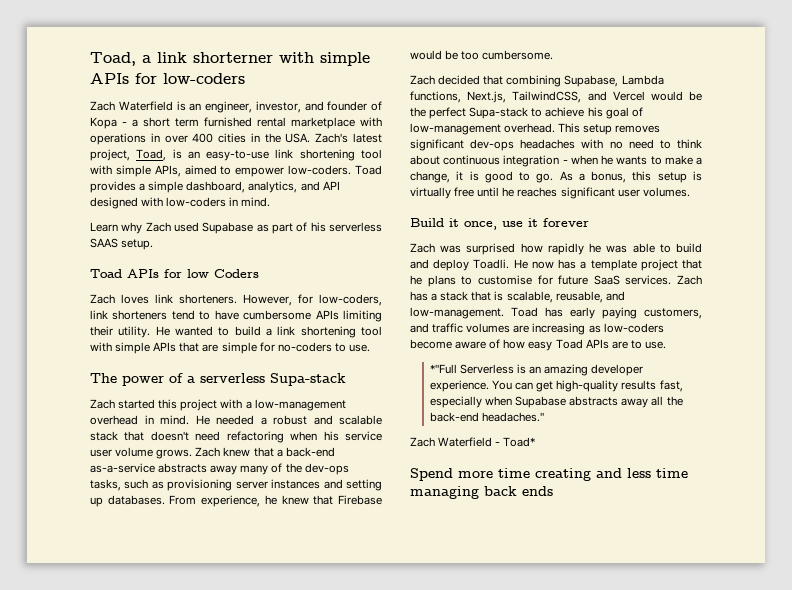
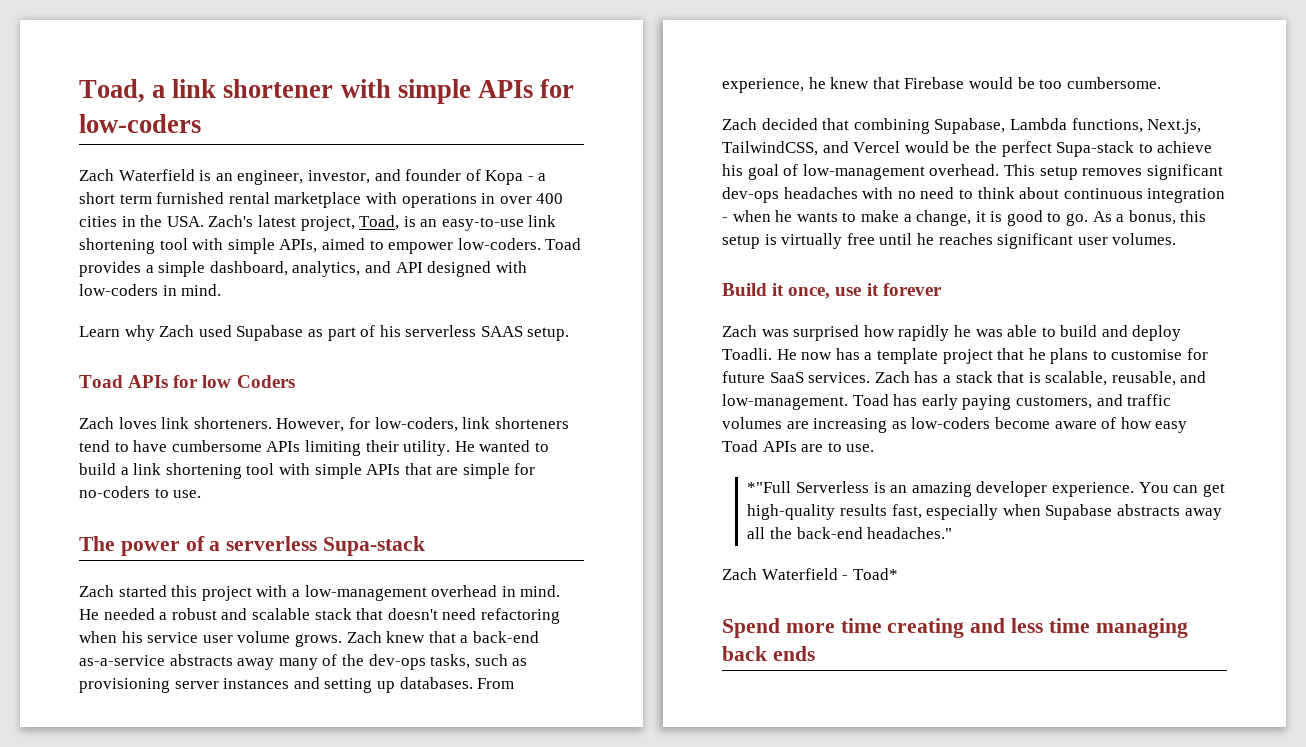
[193,52,273,63] shorterner -> [223,79,334,98] shortener

